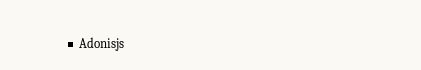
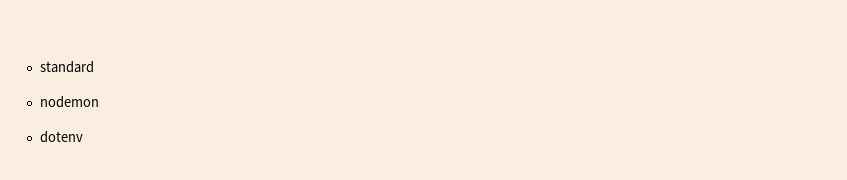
[79,37,125,51] Adonisjs -> [39,61,94,73] [39,96,99,108] [39,131,83,143] standard // nodemon // dotenv

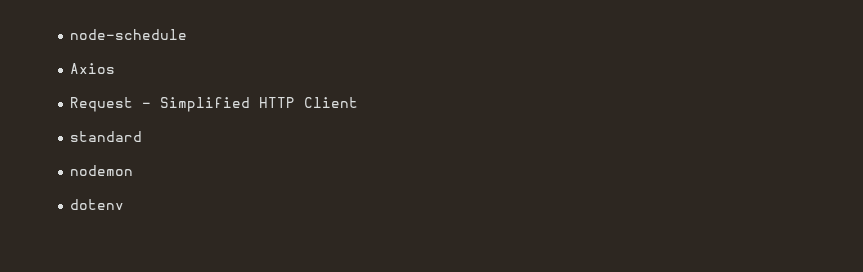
(39, 67) none -> [70,29,188,40] [70,63,116,74] [70,97,359,112] node-schedule // Axios // Request – Simplified HTTP Client //

